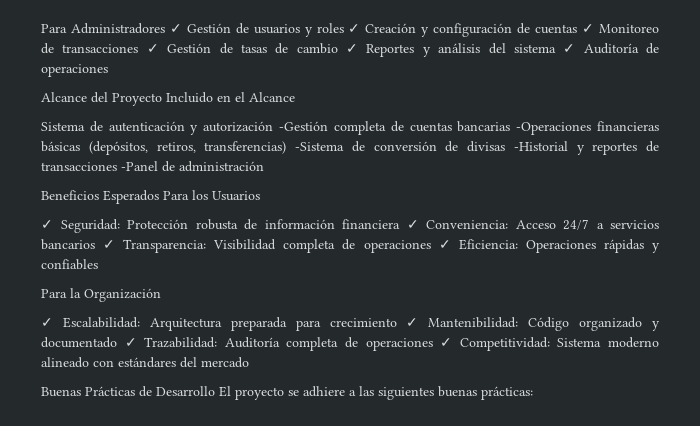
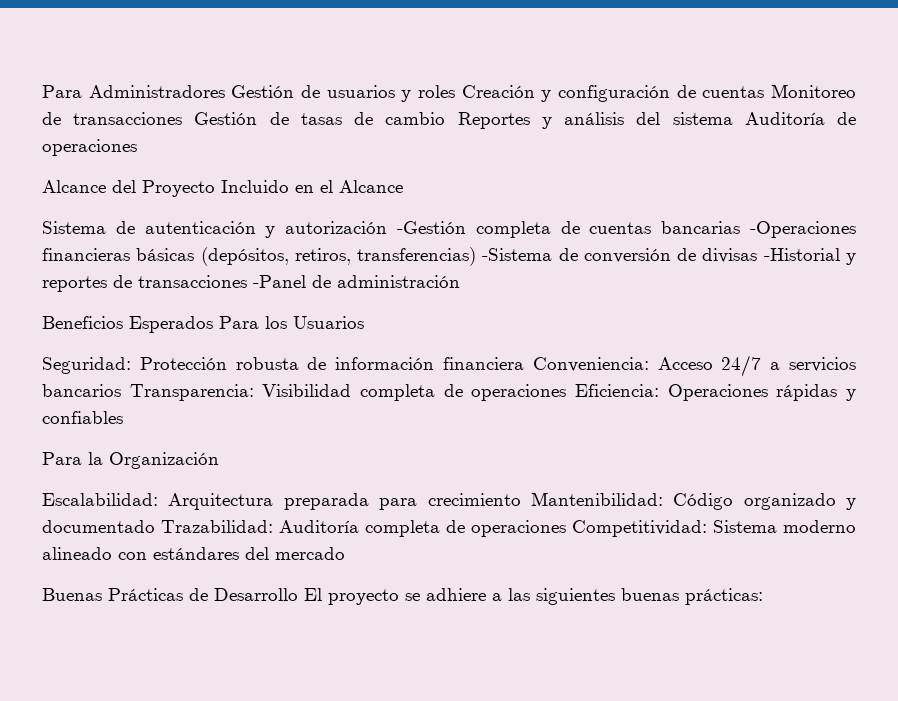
[169,24,182,33] ✓ -> (225, 91) none
[348,24,361,33] ✓ -> (456, 91) none
[582,24,595,33] ✓ -> (765, 92) none
[146,44,159,53] ✓ -> (183, 118) none
[346,44,358,53] ✓ -> (446, 118) none
[563,44,576,53] ✓ -> (733, 118) none
[41,220,53,229] ✓ -> (364, 322) none
[406,220,419,229] ✓ -> (524, 363) none
[103,240,116,249] ✓ -> (121, 390) none
[438,240,451,249] ✓ -> (567, 392) none
[41,318,53,327] ✓ -> (219, 460) none
[406,318,419,327] ✓ -> (521, 499) none
[124,338,137,347] ✓ -> (155, 526) none
[440,338,453,347] ✓ -> (566, 528) none

